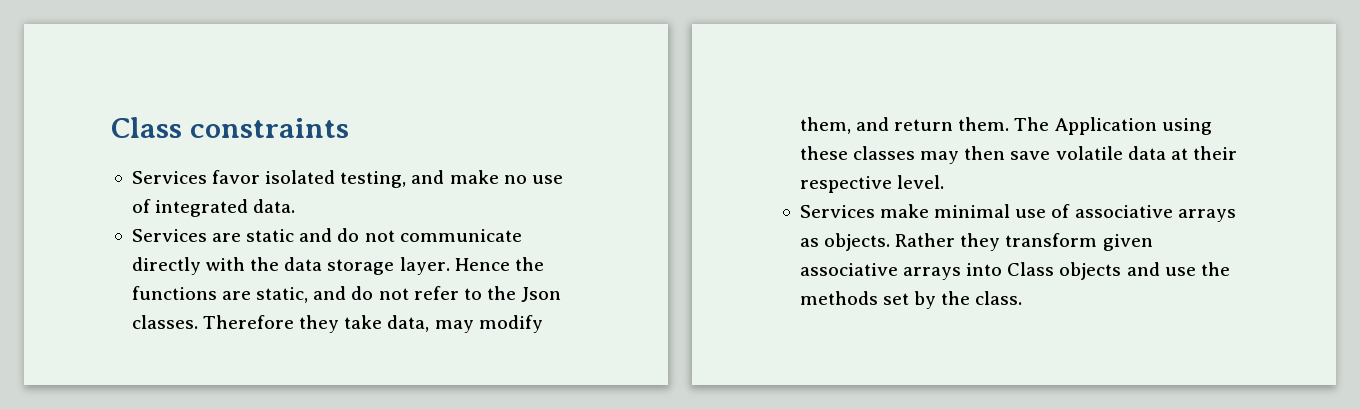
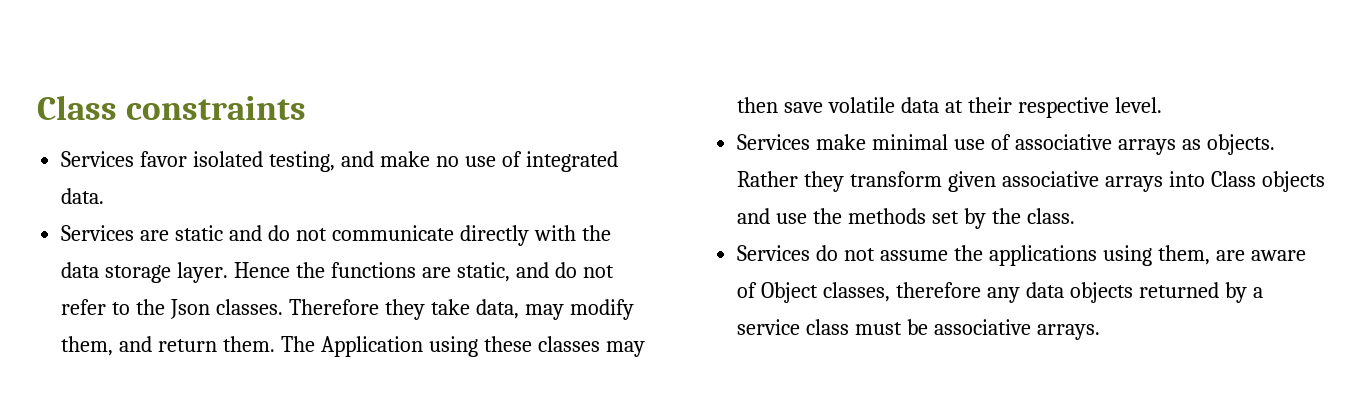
(1023, 298) none -> [737,245,1306,266] [737,282,1263,303] [737,319,1100,340] // Services do not assume the applications using them, are aware of Object classes, therefore any data objects returned by a service class must be associative arrays.

